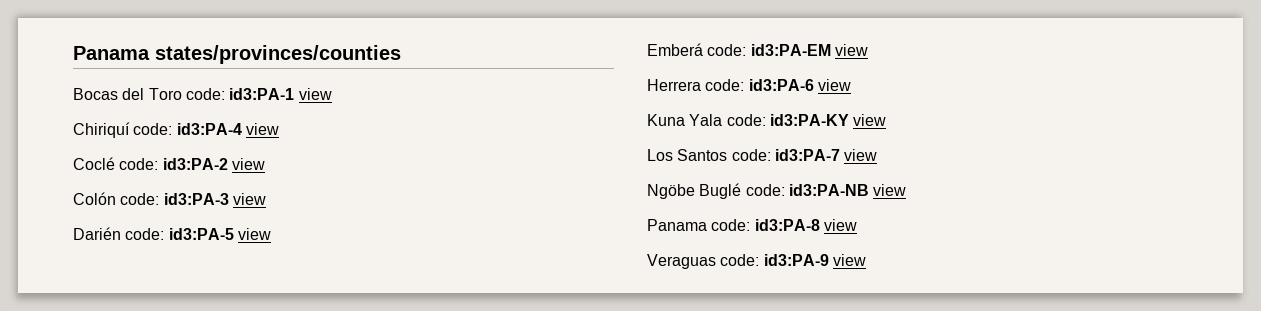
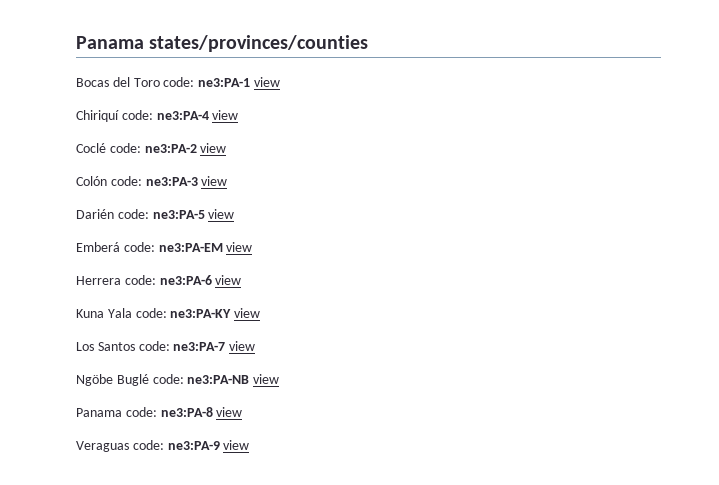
[229,88,295,100] id3:PA-1 -> [198,78,251,87] ne3:PA-1
[176,123,242,135] id3:PA-4 -> [156,111,209,120] ne3:PA-4
[162,158,228,170] id3:PA-2 -> [144,144,197,153] ne3:PA-2
[163,193,229,205] id3:PA-3 -> [145,177,198,186] ne3:PA-3
[168,228,234,240] id3:PA-5 -> [152,210,205,219] ne3:PA-5
[750,44,831,56] id3:PA-EM -> [158,243,223,252] ne3:PA-EM
[748,79,814,91] id3:PA-6 -> [159,275,212,285] ne3:PA-6
[769,114,849,126] id3:PA-KY -> [170,309,232,318] ne3:PA-KY
[774,149,840,161] id3:PA-7 -> [173,342,226,351] ne3:PA-7
[788,184,869,196] id3:PA-NB -> [187,375,250,384] ne3:PA-NB
[754,219,820,231] id3:PA-8 -> [160,407,213,417] ne3:PA-8
[763,254,829,266] id3:PA-9 -> [167,441,220,450] ne3:PA-9

